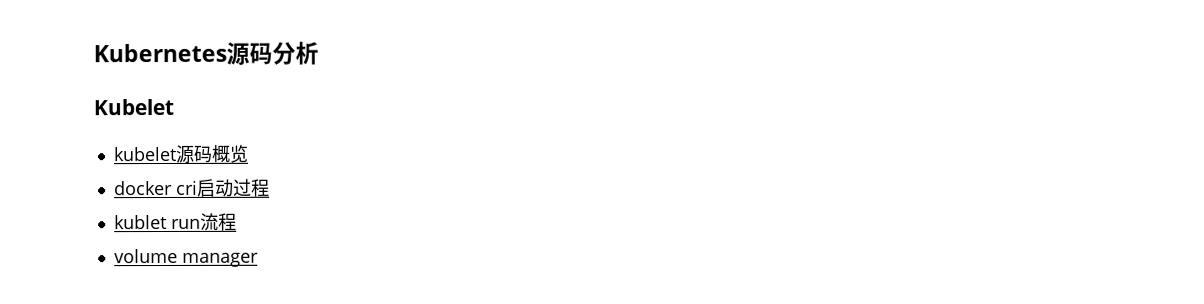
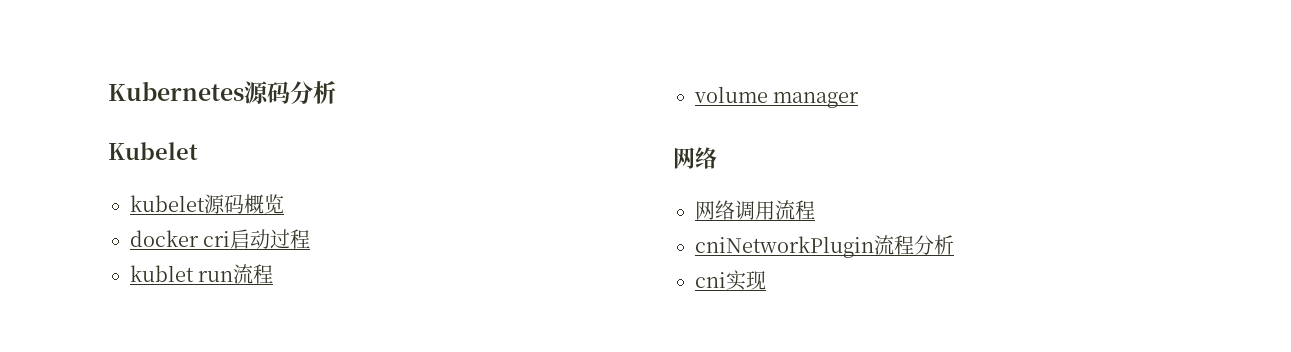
(259, 259) none -> [673,147,717,169] [695,200,815,220] [695,235,954,258] [695,270,766,291] // 网络 // 网络调用流程 // cniNetworkPlugin流程分析 // cni实现

